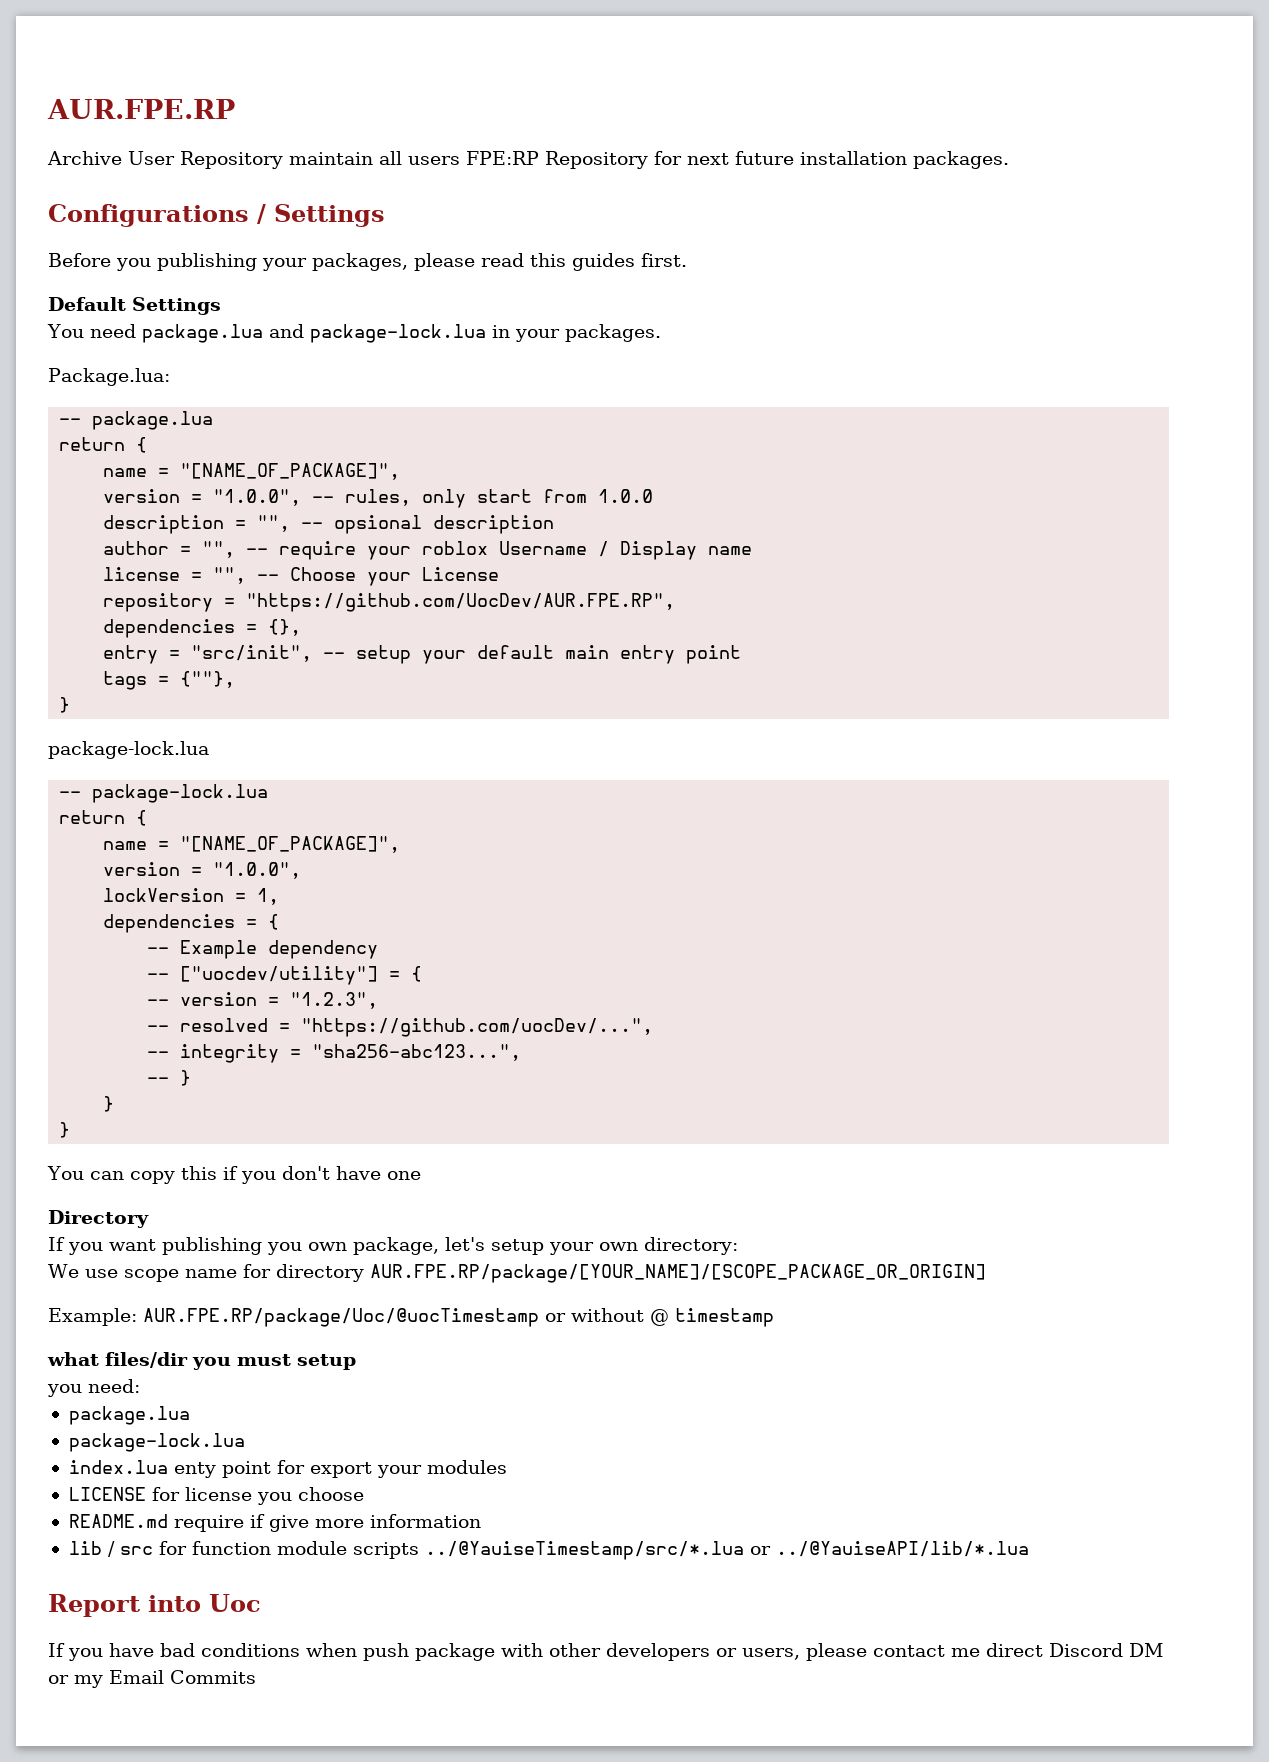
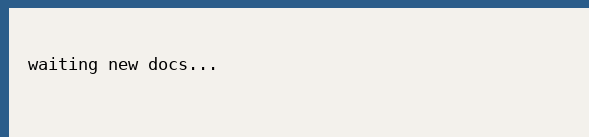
[47,99,235,119] [47,151,1009,169] [48,204,385,227] [48,253,687,271] [48,297,221,315] [47,324,661,343] [48,368,170,386] [59,411,214,430] [59,437,148,453] [103,463,401,480] [103,489,654,508] [103,515,555,534] [103,541,753,560] [103,567,500,586] [103,593,676,612] [103,619,302,638] [103,645,742,664] [103,671,236,690] [59,697,71,713] [48,741,209,759] [59,784,269,803] [59,810,148,826] [103,836,401,853] [103,862,302,879] [103,888,280,905] [103,914,280,933] [147,940,379,959] [147,966,423,985] [147,992,379,1009] [147,1018,654,1037] [147,1044,522,1063] [147,1070,192,1086] [103,1096,115,1112] [59,1122,71,1138] [47,1166,421,1184] [48,1210,149,1228] [48,1237,738,1255] [48,1264,986,1283] [48,1308,774,1327] [47,1352,356,1370] [47,1379,140,1397] [68,1406,190,1425] [68,1433,245,1452] [68,1460,507,1478] [68,1487,364,1505] [68,1514,481,1532] [68,1541,1029,1560] [48,1594,261,1617] [48,1643,1163,1661] [48,1670,256,1688] AUR.FPE.RP // Archive User Repository maintain all users FPE:RP Repository for next future installation packages. // Configurations / Settings // Before you publishing your packages, please read this guides first. // Default Settings // You need package.lua and package-lock.lua in your packages. // Package.lua: // -- package.lua // return { // name = "[NAME_OF_PACKAGE]", // version = "1.0.0", -- rules, only start from 1.0.0 // description = "", -- opsional description // author = "", -- require your roblox Username / Display name // license = "", -- Choose your License // repository = "https://github.com/UocDev/AUR.FPE.RP", // dependencies = {}, // entry = "src/init", -- setup your default main entry point // tags = {""}, // } // package-lock.lua // -- package-lock.lua // return { // name = "[NAME_OF_PACKAGE]", // version = "1.0.0", // lockVersion = 1, // dependencies = { // -- Example dependency // -- ["uocdev/utility"] = { // -- version = "1.2.3", // -- resolved = "https://github.com/uocDev/...", // -- integrity = "sha256-abc123...", // -- } // } // } // You can copy this if you don't have one // Directory // If you want publishing you own package, let's setup your own directory: // We use scope name for directory AUR.FPE.RP/package/[YOUR_NAME]/[SCOPE_PACKAGE_OR_ORIGIN] // Example: AUR.FPE.RP/package/Uoc/@uocTimestamp or without @ timestamp // what files/dir you must setup // you need: // package.lua // package-lock.lua // index.lua enty point for export your modules // LICENSE for license you choose // README.md require if give more information // lib / src for function module scripts ../@YauiseTimestamp/src/*.lua or ../@YauiseAPI/lib/*.lua // Report into Uoc // If you have bad conditions when push package with other developers or users, please contact me direct Discord DM or my Email Commits -> [28,57,218,74] waiting new docs...

